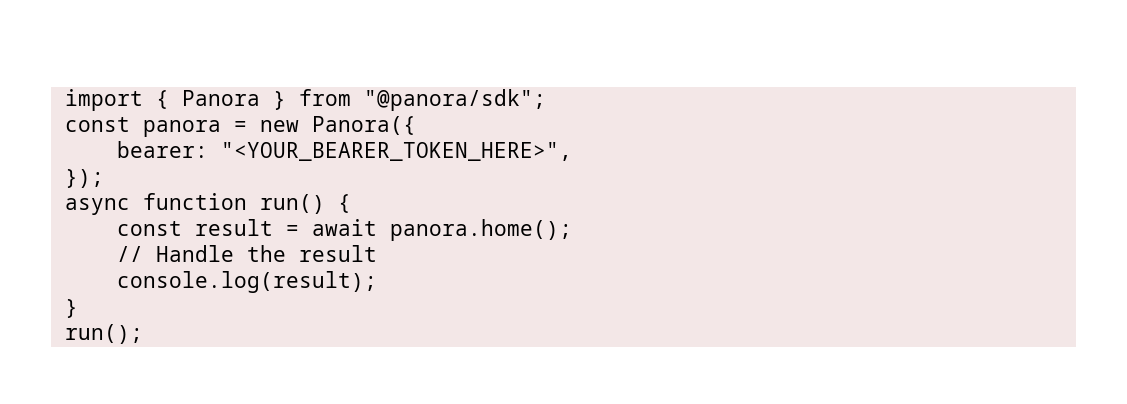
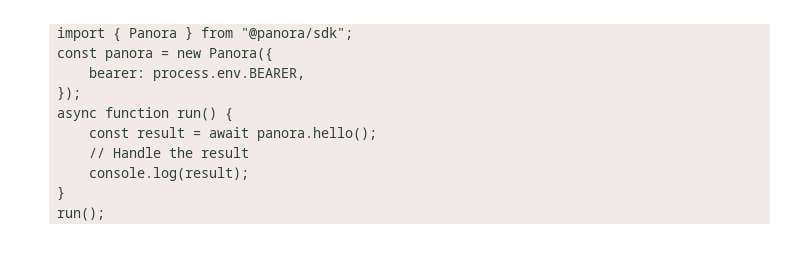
[220,142,572,161] "<YOUR_BEARER_TOKEN_HERE>", -> [153,68,306,81] process.env.BEARER,
[389,219,572,241] panora.home(); -> [257,127,378,141] panora.hello();

